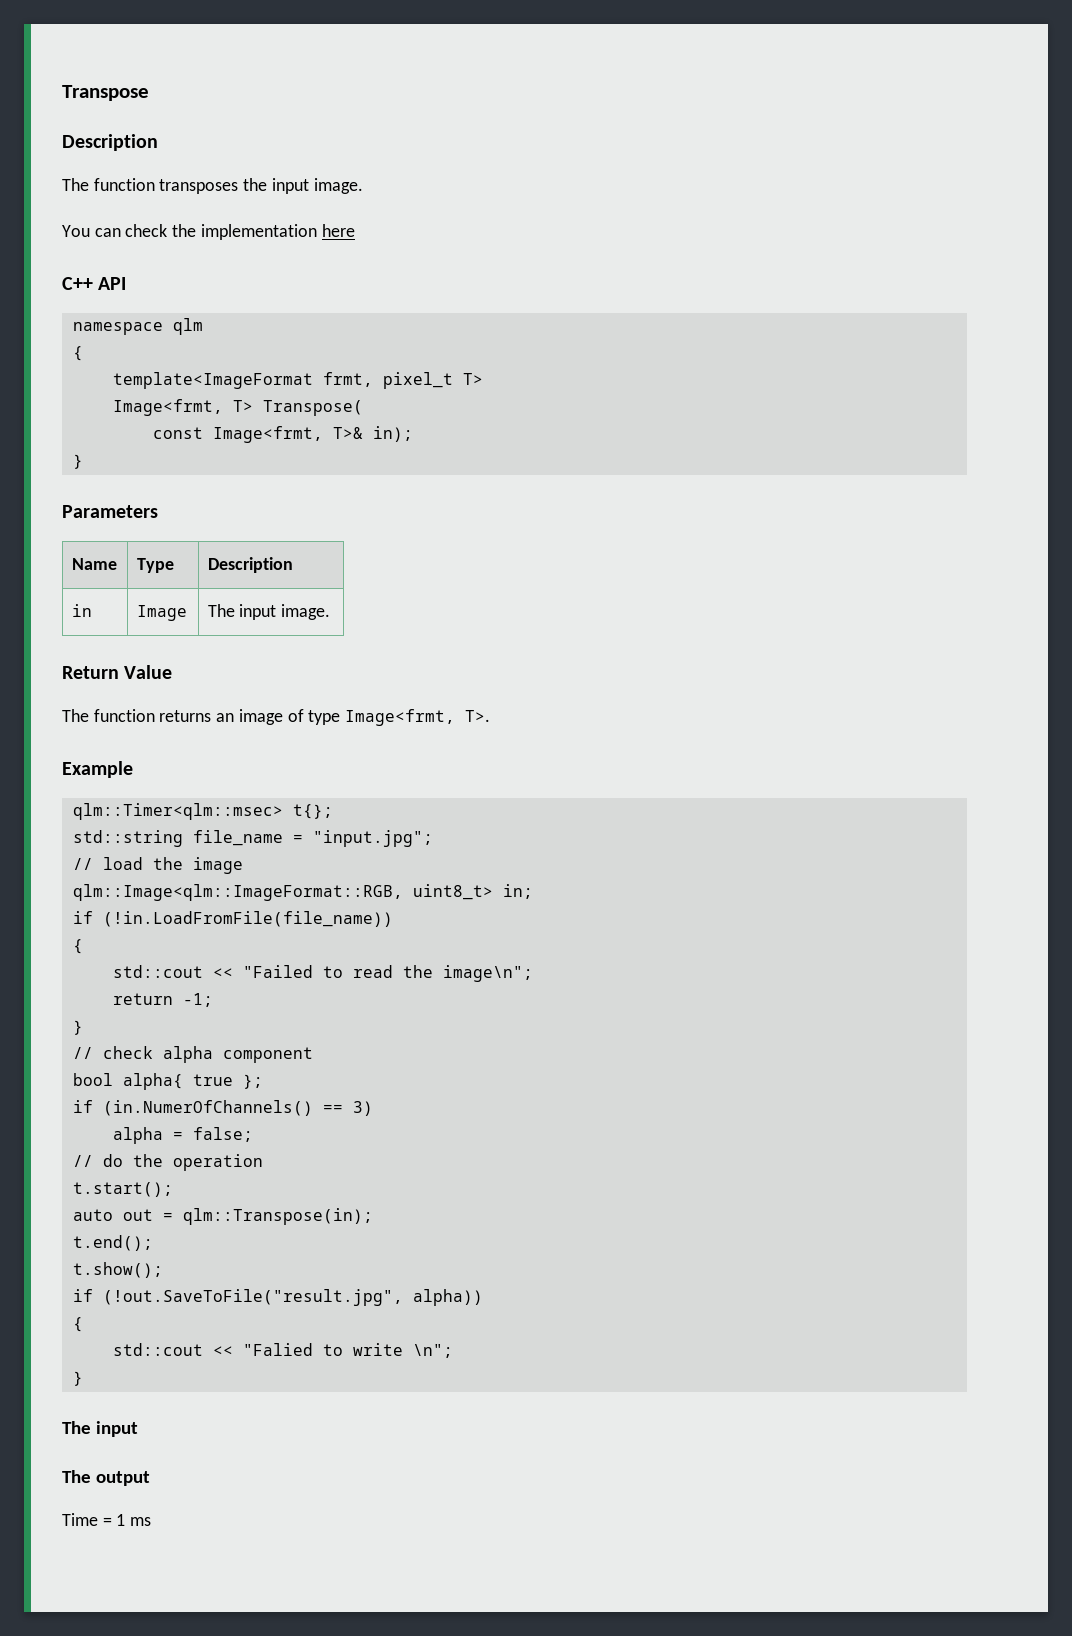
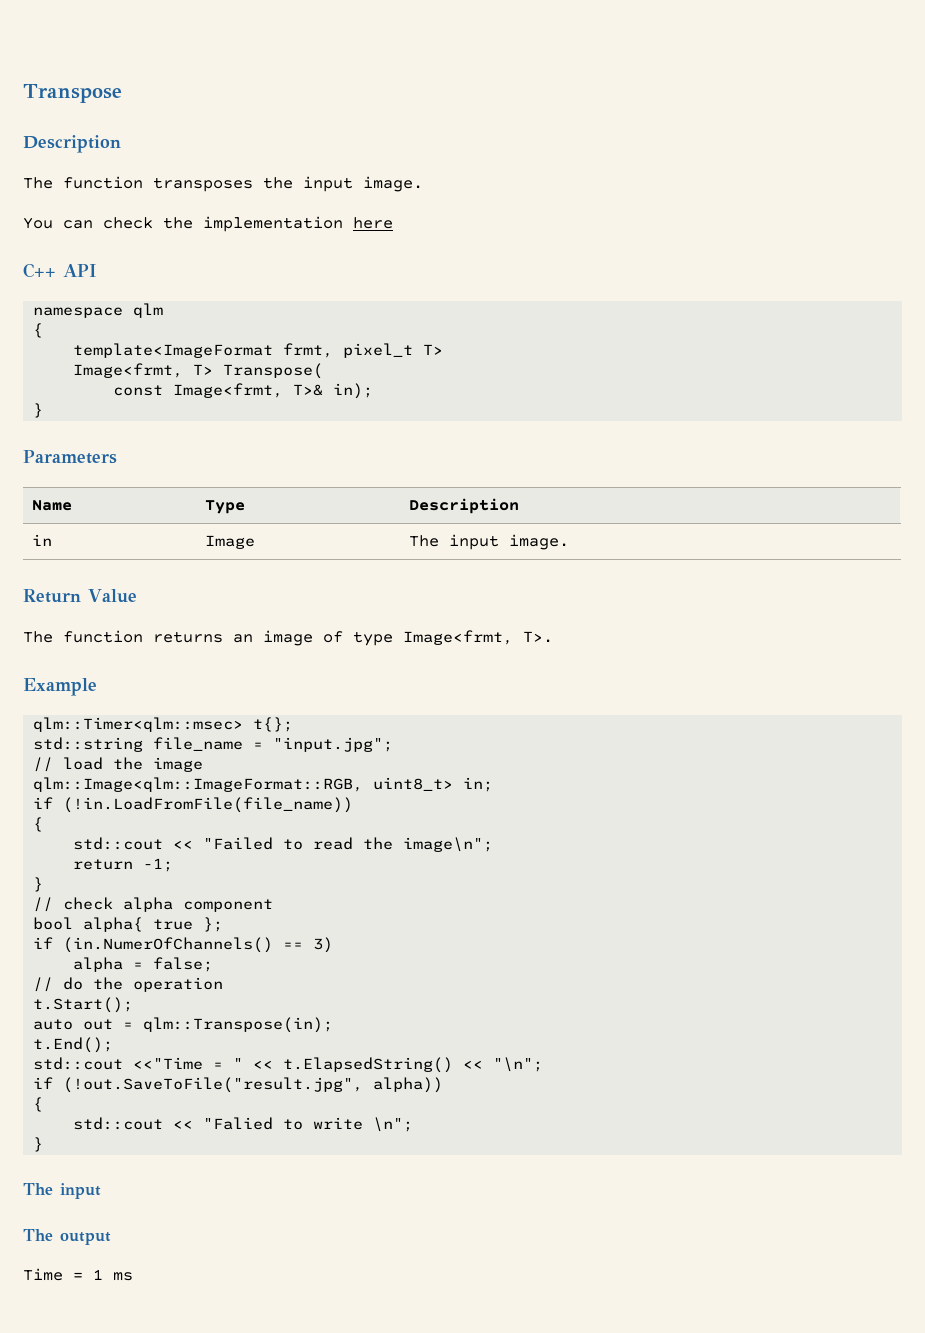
[72,1182,173,1197] t.start(); -> [33,997,134,1013] t.Start();
[72,1235,153,1251] [72,1262,163,1278] t.end(); // t.show(); -> [33,1037,114,1053] [33,1057,544,1073] t.End(); // std::cout <<"Time = " << t.ElapsedString() << "\n";

